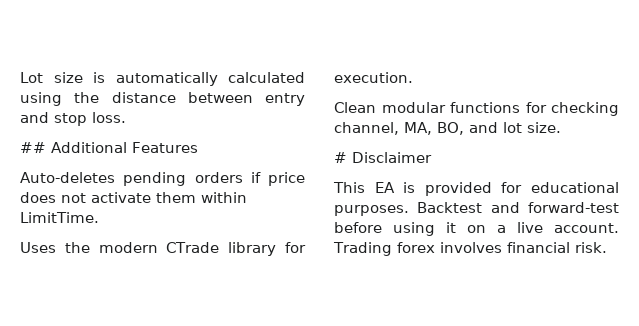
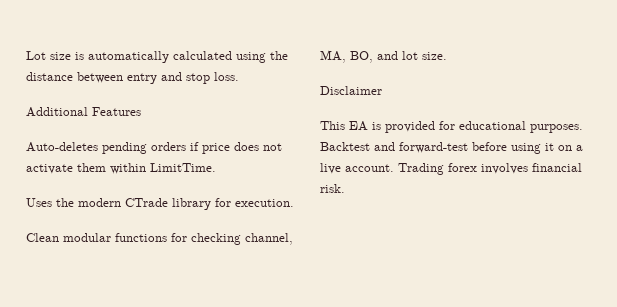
[20,142,46,153] ## -> (239, 76) none
[334,152,347,163] # -> (447, 56) none

